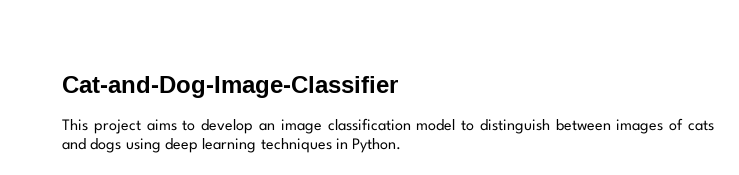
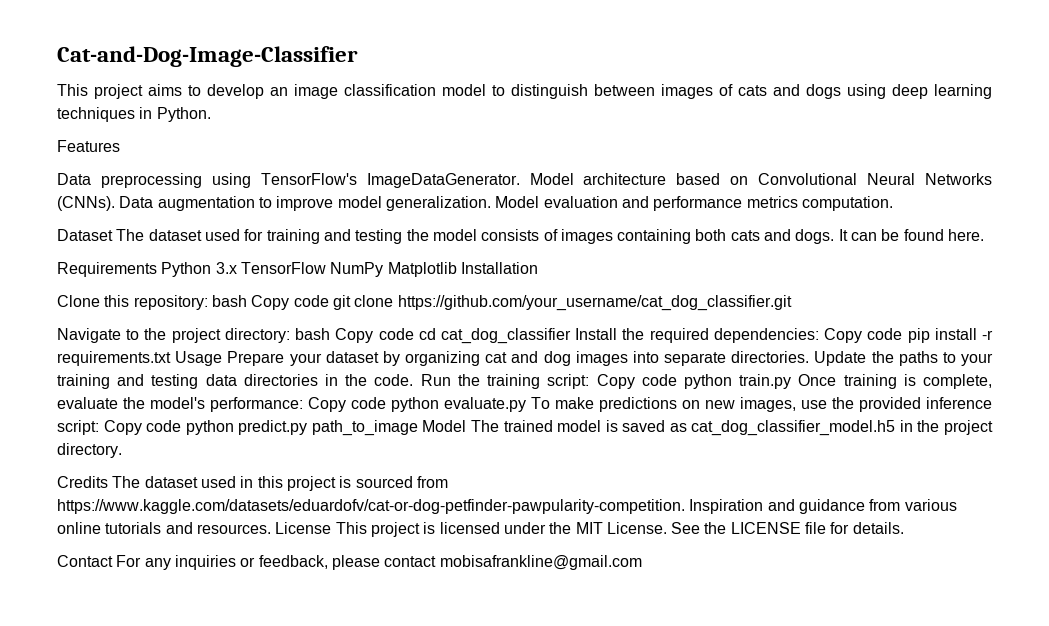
(402, 145) none -> [57,140,120,152] [57,173,992,188] [57,196,893,211] [57,229,985,244] [57,262,538,277] [57,295,792,311] [57,328,993,344] [57,351,993,366] [57,374,993,389] [57,397,992,412] [57,420,993,436] [57,443,122,458] [57,476,448,491] [57,499,957,514] [57,522,904,537] [57,555,642,570] // Features // Data preprocessing using TensorFlow's ImageDataGenerator. Model architecture based on Convolutional Neural Networks (CNNs). Data augmentation to improve model generalization. Model evaluation and performance metrics computation. // Dataset The dataset used for training and testing the model consists of images containing both cats and dogs. It can be found here. // Requirements Python 3.x TensorFlow NumPy Matplotlib Installation // Clone this repository: bash Copy code git clone https://github.com/your_username/cat_dog_classifier.git // Navigate to the project directory: bash Copy code cd cat_dog_classifier Install the required dependencies: Copy code pip install -r requirements.txt Usage Prepare your dataset by organizing cat and dog images into separate directories. Update the paths to your training and testing data directories in the code. Run the training script: Copy code python train.py Once training is complete, evaluate the model's performance: Copy code python evaluate.py To make predictions on new images, use the provided inference script: Copy code python predict.py path_to_image Model The trained model is saved as cat_dog_classifier_model.h5 in the project directory. // Credits The dataset used in this project is sourced from https://www.kaggle.com/datasets/eduardofv/cat-or-dog-petfinder-pawpularity-competition. Inspiration and guidance from various online tutorials and resources. License This project is licensed under the MIT License. See the LICENSE file for details. // Contact For any inquiries or feedback, please contact mobisafrankline@gmail.com

